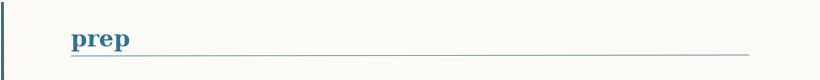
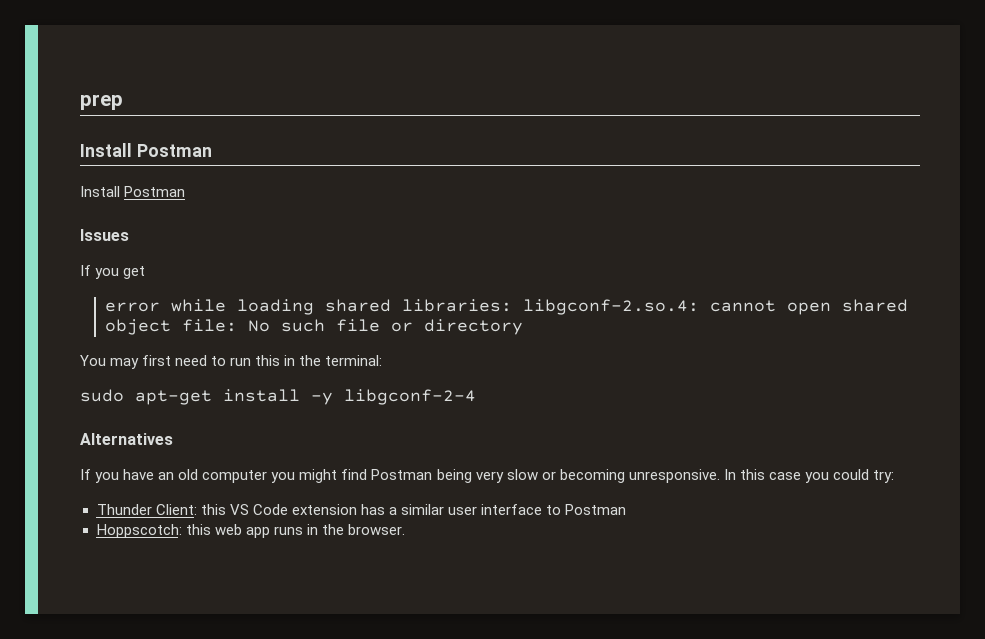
(131, 43) none -> [80,143,212,157] [80,186,186,197] [80,229,129,241] [80,265,146,279] [104,299,908,315] [104,319,523,335] [80,355,383,369] [80,389,476,405] [80,433,173,445] [80,469,895,483] [96,504,627,515] [96,524,405,538] // Install Postman // Install Postman // Issues // If you get // error while loading shared libraries: libgconf-2.so.4: cannot open shared object file: No such file or directory // You may first need to run this in the terminal: // sudo apt-get install -y libgconf-2-4 // Alternatives // If you have an old computer you might find Postman being very slow or becoming unresponsive. In this case you could try: // Thunder Client: this VS Code extension has a similar user interface to Postman // Hoppscotch: this web app runs in the browser.

